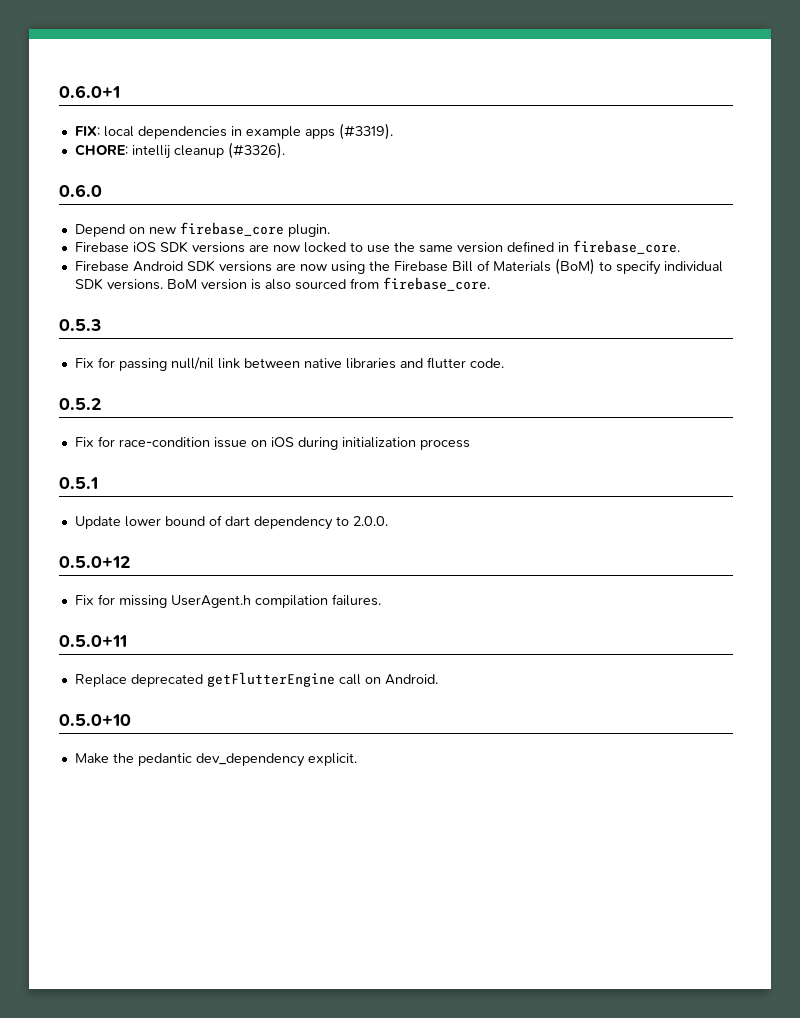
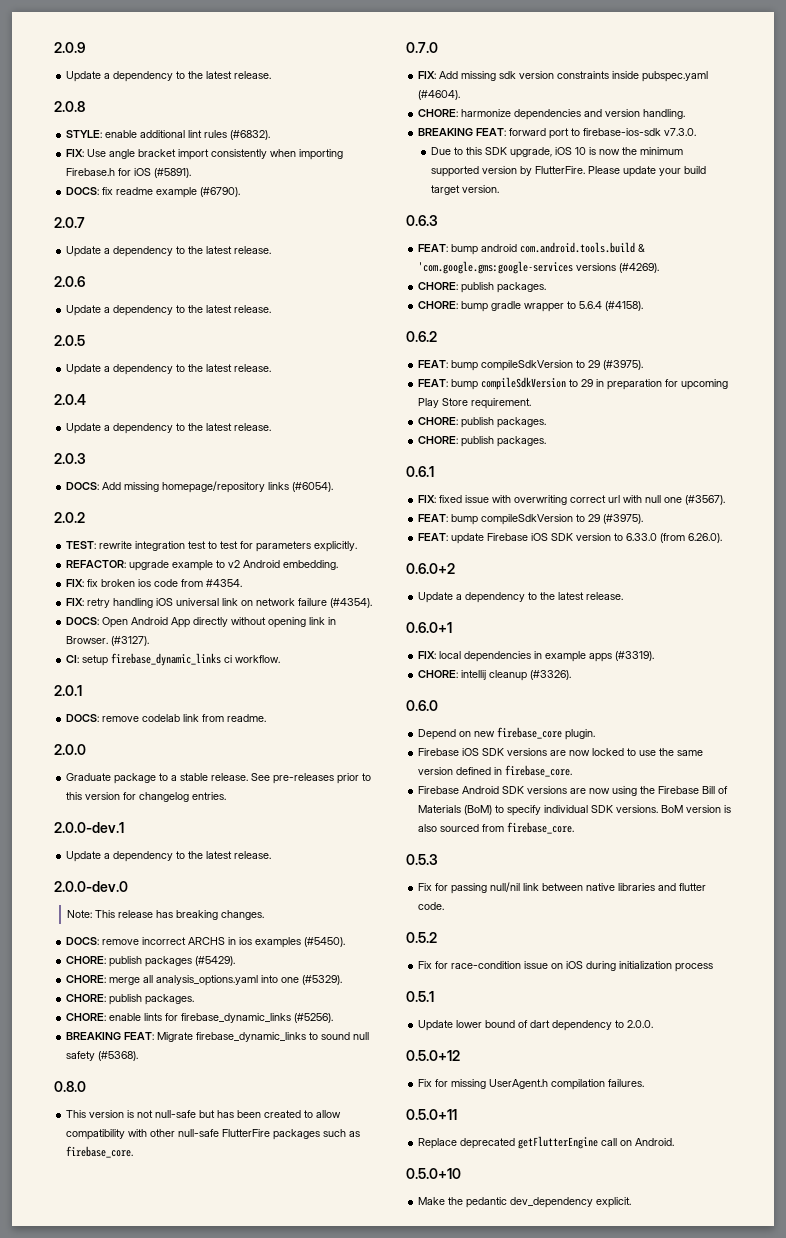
(59, 91) none -> [54,42,85,53] [66,71,272,82] [54,101,85,112] [66,130,271,140] [66,149,344,160] [66,168,192,178] [66,187,241,198] [54,217,85,228] [66,246,272,257] [54,276,85,287] [66,305,272,316] [54,335,85,346] [66,364,272,375] [54,394,86,405] [66,423,272,434] [54,453,86,464] [66,481,334,493] [54,512,85,523] [66,541,358,552] [66,560,339,571] [66,579,243,587] [66,598,373,608] [66,617,337,628] [66,636,150,646] [66,653,281,666] [54,685,82,696] [66,714,267,722] [54,744,86,755] [66,773,372,784] [66,792,227,802] [54,822,124,833] [66,851,272,862] [54,881,128,892] [66,910,264,920] [66,937,346,948] [66,956,236,967] [66,975,343,986] [66,994,195,1005] [66,1013,334,1023] [66,1032,370,1042] [66,1051,139,1061] [54,1081,86,1092] [66,1110,342,1118] [66,1129,361,1140] [66,1146,134,1158] [406,42,438,53] [418,71,709,82] [418,90,461,100] [418,109,686,120] [418,128,697,139] [430,147,683,158] [430,166,706,177] [430,185,499,195] [406,215,438,226] [418,242,646,255] [418,261,660,274] [418,282,547,293] [418,301,644,312] [406,331,437,342] [418,360,644,371] [418,377,729,390] [418,398,532,409] [418,417,547,428] [418,436,547,447] [406,466,434,477] [418,495,726,505] [418,514,644,525] [418,533,723,544] [406,563,455,574] [418,592,624,603] 2.0.9 // Update a dependency to the latest release. // 2.0.8 // STYLE: enable additional lint rules (#6832). // FIX: Use angle bracket import consistently when importing Firebase.h for iOS (#5891). // DOCS: fix readme example (#6790). // 2.0.7 // Update a dependency to the latest release. // 2.0.6 // Update a dependency to the latest release. // 2.0.5 // Update a dependency to the latest release. // 2.0.4 // Update a dependency to the latest release. // 2.0.3 // DOCS: Add missing homepage/repository links (#6054). // 2.0.2 // TEST: rewrite integration test to test for parameters explicitly. // REFACTOR: upgrade example to v2 Android embedding. // FIX: fix broken ios code from #4354. // FIX: retry handling iOS universal link on network failure (#4354). // DOCS: Open Android App directly without opening link in Browser. (#3127). // CI: setup firebase_dynamic_links ci workflow. // 2.0.1 // DOCS: remove codelab link from readme. // 2.0.0 // Graduate package to a stable release. See pre-releases prior to this version for changelog entries. // 2.0.0-dev.1 // Update a dependency to the latest release. // 2.0.0-dev.0 // Note: This release has breaking changes. // DOCS: remove incorrect ARCHS in ios examples (#5450). // CHORE: publish packages (#5429). // CHORE: merge all analysis_options.yaml into one (#5329). // CHORE: publish packages. // CHORE: enable lints for firebase_dynamic_links (#5256). // BREAKING FEAT: Migrate firebase_dynamic_links to sound null safety (#5368). // 0.8.0 // This version is not null-safe but has been created to allow compatibility with other null-safe FlutterFire packages such as firebase_core. // 0.7.0 // FIX: Add missing sdk version constraints inside pubspec.yaml (#4604). // CHORE: harmonize dependencies and version handling. // BREAKING FEAT: forward port to firebase-ios-sdk v7.3.0. // Due to this SDK upgrade, iOS 10 is now the minimum supported version by FlutterFire. Please update your build target version. // 0.6.3 // FEAT: bump android com.android.tools.build & 'com.google.gms:google-services versions (#4269). // CHORE: publish packages. // CHORE: bump gradle wrapper to 5.6.4 (#4158). // 0.6.2 // FEAT: bump compileSdkVersion to 29 (#3975). // FEAT: bump compileSdkVersion to 29 in preparation for upcoming Play Store requirement. // CHORE: publish packages. // CHORE: publish packages. // 0.6.1 // FIX: fixed issue with overwriting correct url with null one (#3567). // FEAT: bump compileSdkVersion to 29 (#3975). // FEAT: update Firebase iOS SDK version to 6.33.0 (from 6.26.0). // 0.6.0+2 // Update a dependency to the latest release. //

